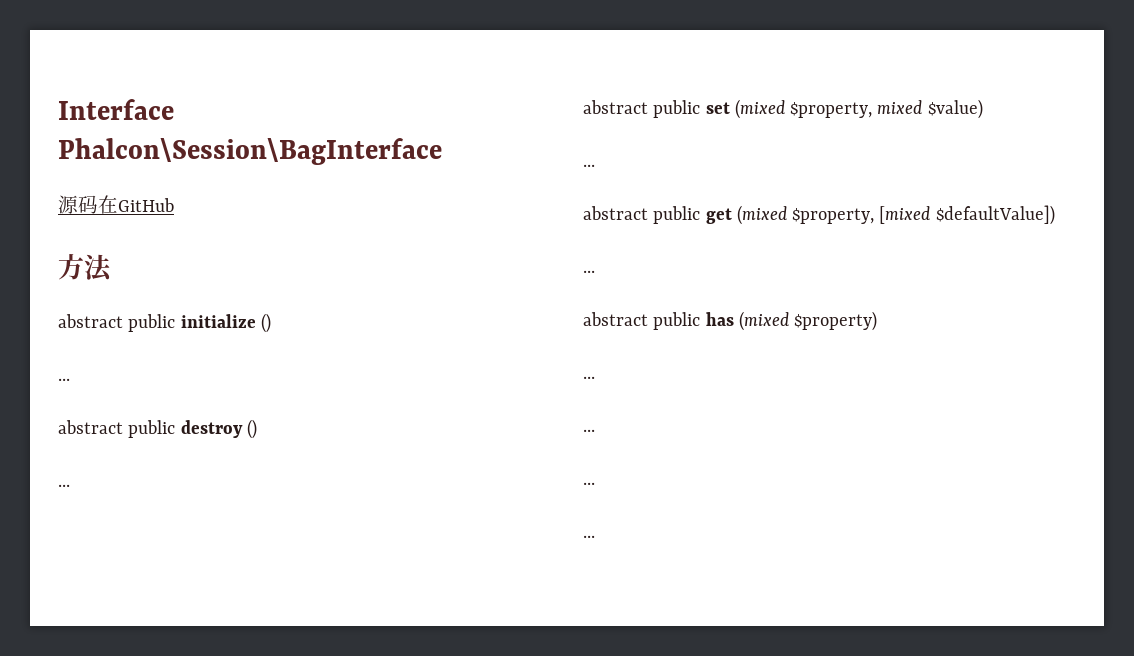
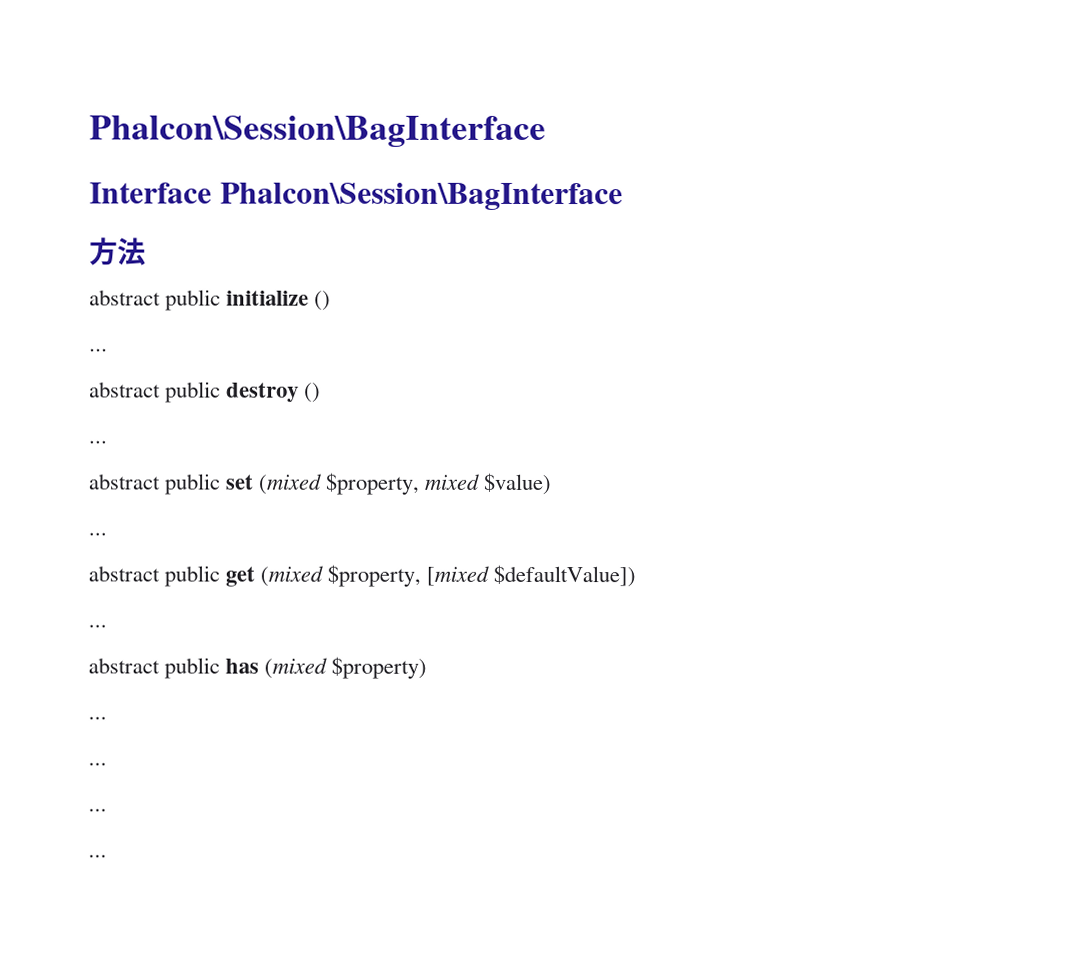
(58, 109) none -> [89,115,546,148] Phalcon\Session\BagInterface //
[58,195,174,214] // 源码在GitHub -> (623, 197) none

